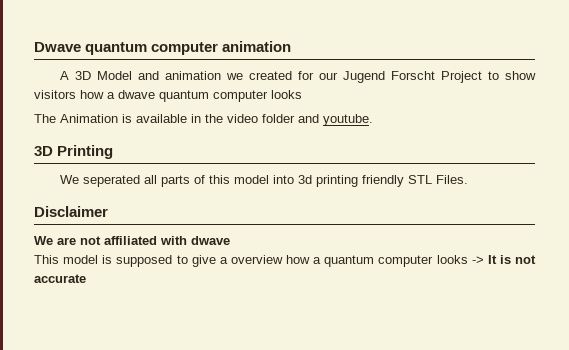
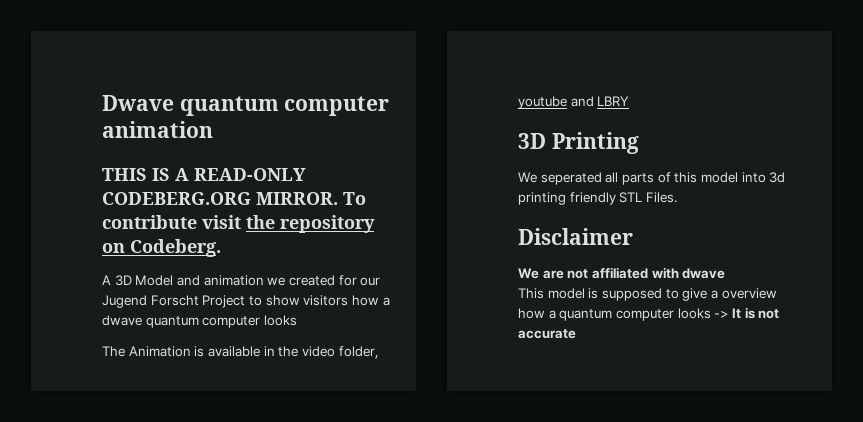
(292, 46) none -> [102,168,306,181] [102,192,366,205] [102,215,375,233] [102,239,221,257] // THIS IS A READ-ONLY CODEBERG.ORG MIRROR. To contribute visit the repository on Codeberg.
[262,114,373,126] folder and youtube. -> [338,346,378,359] [518,96,630,109] folder, youtube and LBRY

